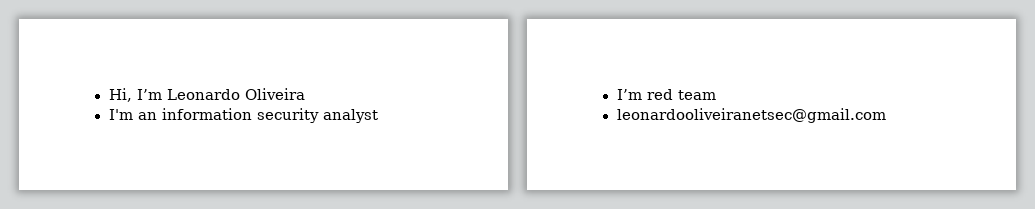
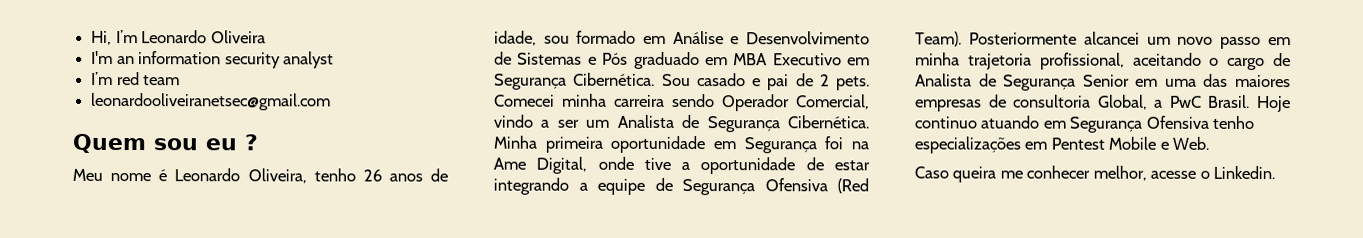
(886, 115) none -> [72,133,258,154] [72,168,448,184] [494,30,870,46] [494,51,870,70] [494,72,870,91] [494,93,870,112] [493,114,870,133] [493,135,869,154] [493,156,870,175] [493,177,869,196] [915,31,1291,50] [915,52,1291,71] [915,73,1291,91] [915,94,1291,113] [914,115,1256,133] [914,136,1210,154] [914,165,1276,183] // Quem sou eu ? // Meu nome é Leonardo Oliveira, tenho 26 anos de idade, sou formado em Análise e Desenvolvimento de Sistemas e Pós graduado em MBA Executivo em Segurança Cibernética. Sou casado e pai de 2 pets. Comecei minha carreira sendo Operador Comercial, vindo a ser um Analista de Segurança Cibernética. Minha primeira oportunidade em Segurança foi na Ame Digital, onde tive a oportunidade de estar integrando a equipe de Segurança Ofensiva (Red Team). Posteriormente alcancei um novo passo em minha trajetoria profissional, aceitando o cargo de Analista de Segurança Senior em uma das maiores empresas de consultoria Global, a PwC Brasil. Hoje continuo atuando em Segurança Ofensiva tenho especializações em Pentest Mobile e Web. // Caso queira me conhecer melhor, acesse o Linkedin.

